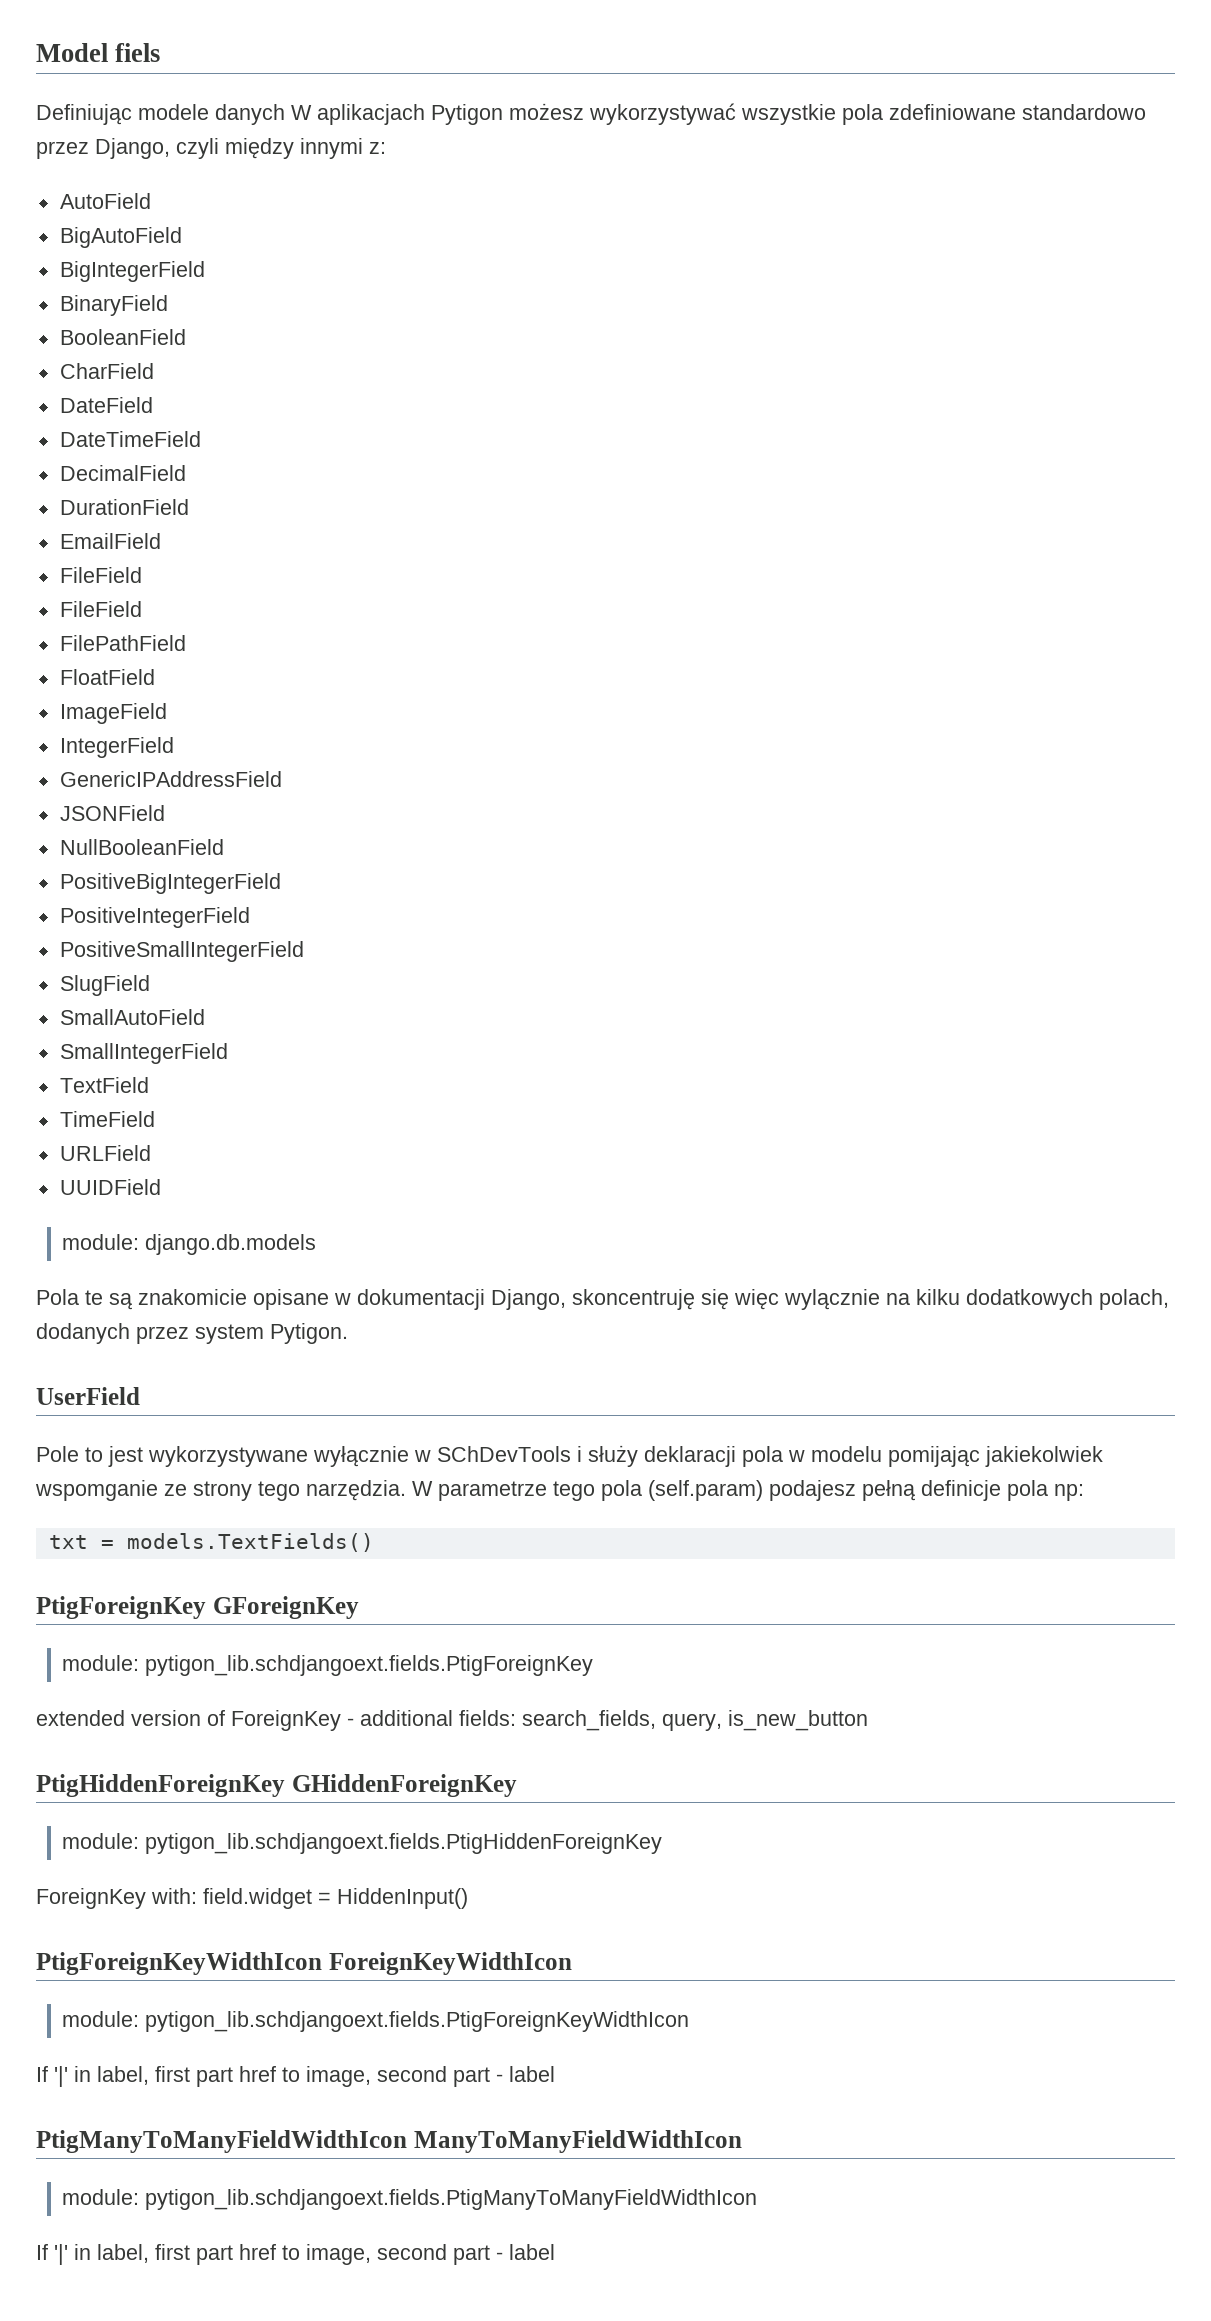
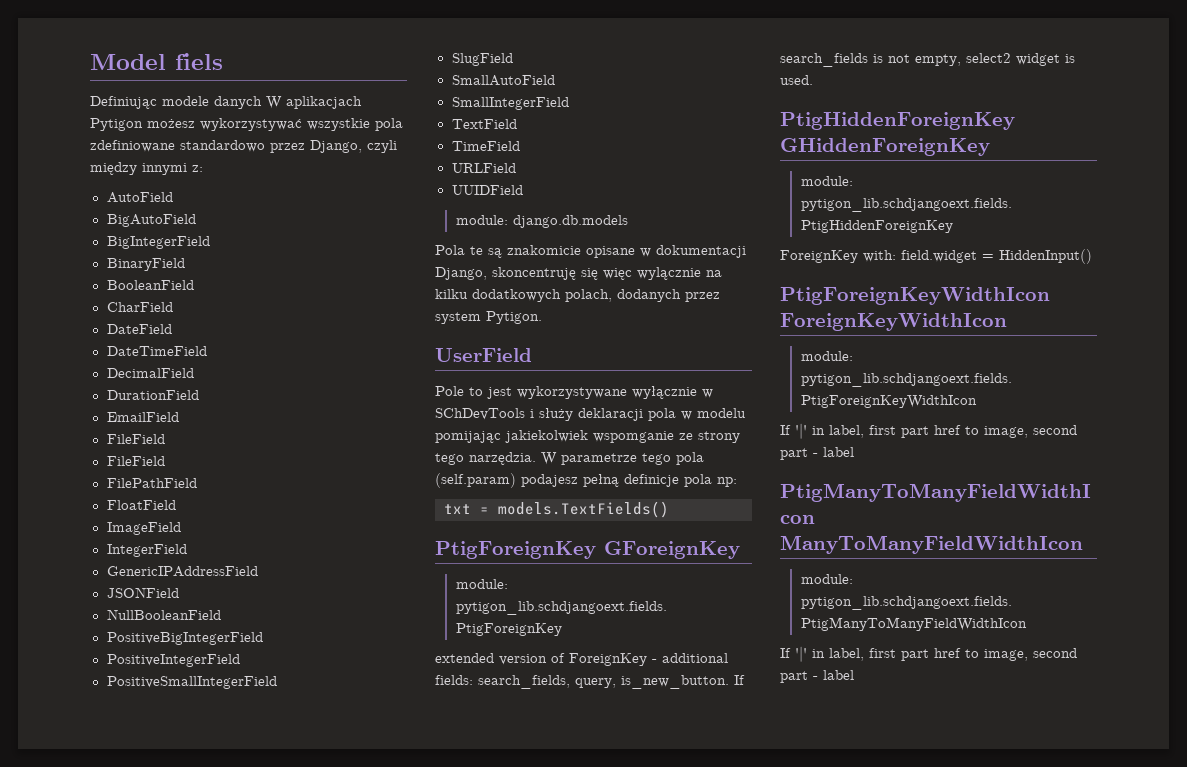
[728,1710,868,1731] is_new_button -> [621,675,745,689] [780,53,1075,67] [780,75,813,85] is_new_button. If search_fields is not empty, select2 widget is used.

